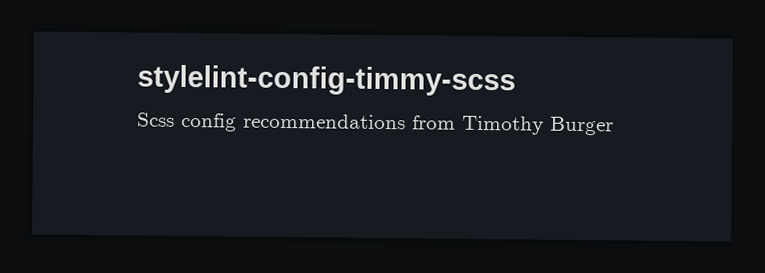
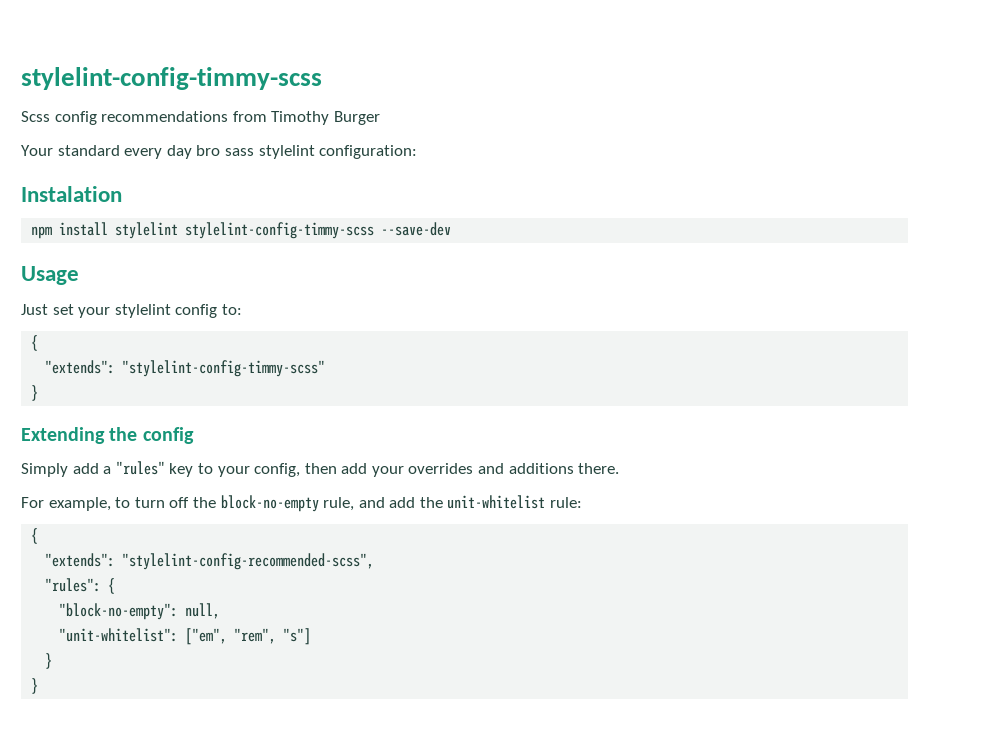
(614, 126) none -> [21,145,418,159] [21,186,122,202] [31,222,452,239] [21,266,79,285] [21,304,242,318] [31,335,39,351] [45,360,326,377] [31,385,39,401] [21,427,194,444] [21,461,620,477] [21,495,583,512] [31,528,39,544] [45,553,375,570] [45,578,116,594] [59,603,221,620] [59,628,312,645] [45,653,53,669] [31,678,39,694] // Your standard every day bro sass stylelint configuration: // Instalation // npm install stylelint stylelint-config-timmy-scss --save-dev // Usage // Just set your stylelint config to: // { // "extends": "stylelint-config-timmy-scss" // } // Extending the config // Simply add a "rules" key to your config, then add your overrides and additions there. // For example, to turn off the block-no-empty rule, and add the unit-whitelist rule: // { // "extends": "stylelint-config-recommended-scss", // "rules": { // "block-no-empty": null, // "unit-whitelist": ["em", "rem", "s"] // } // }

